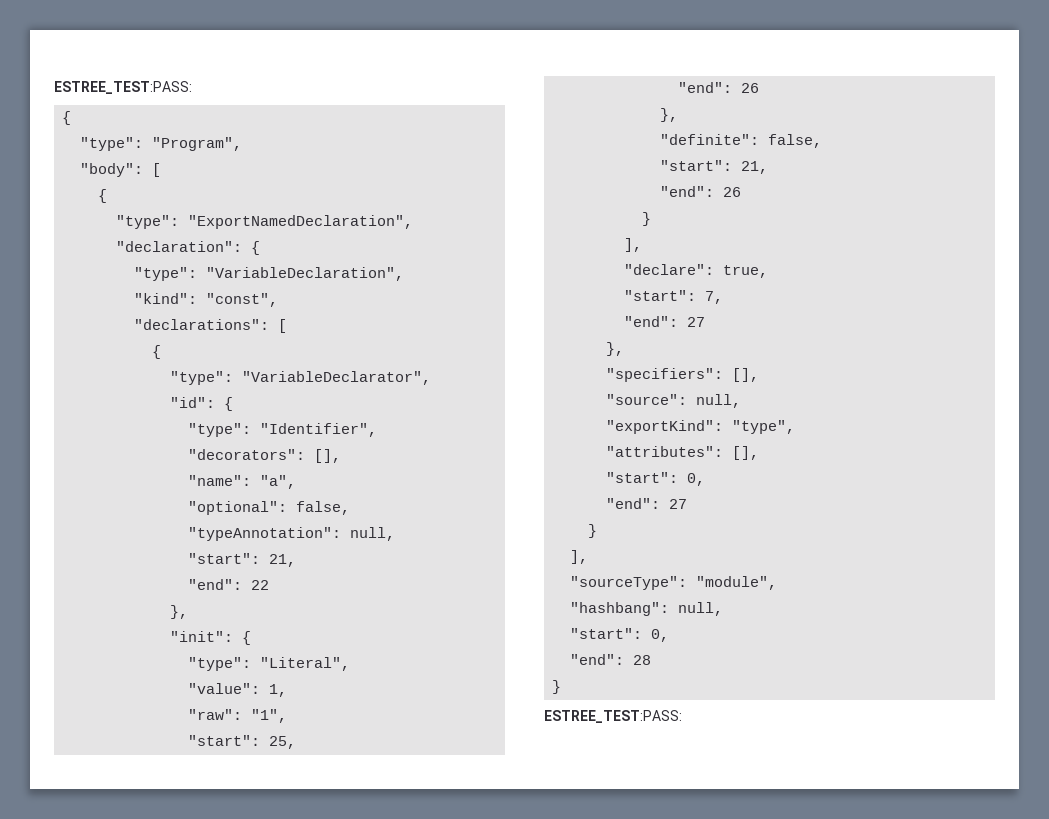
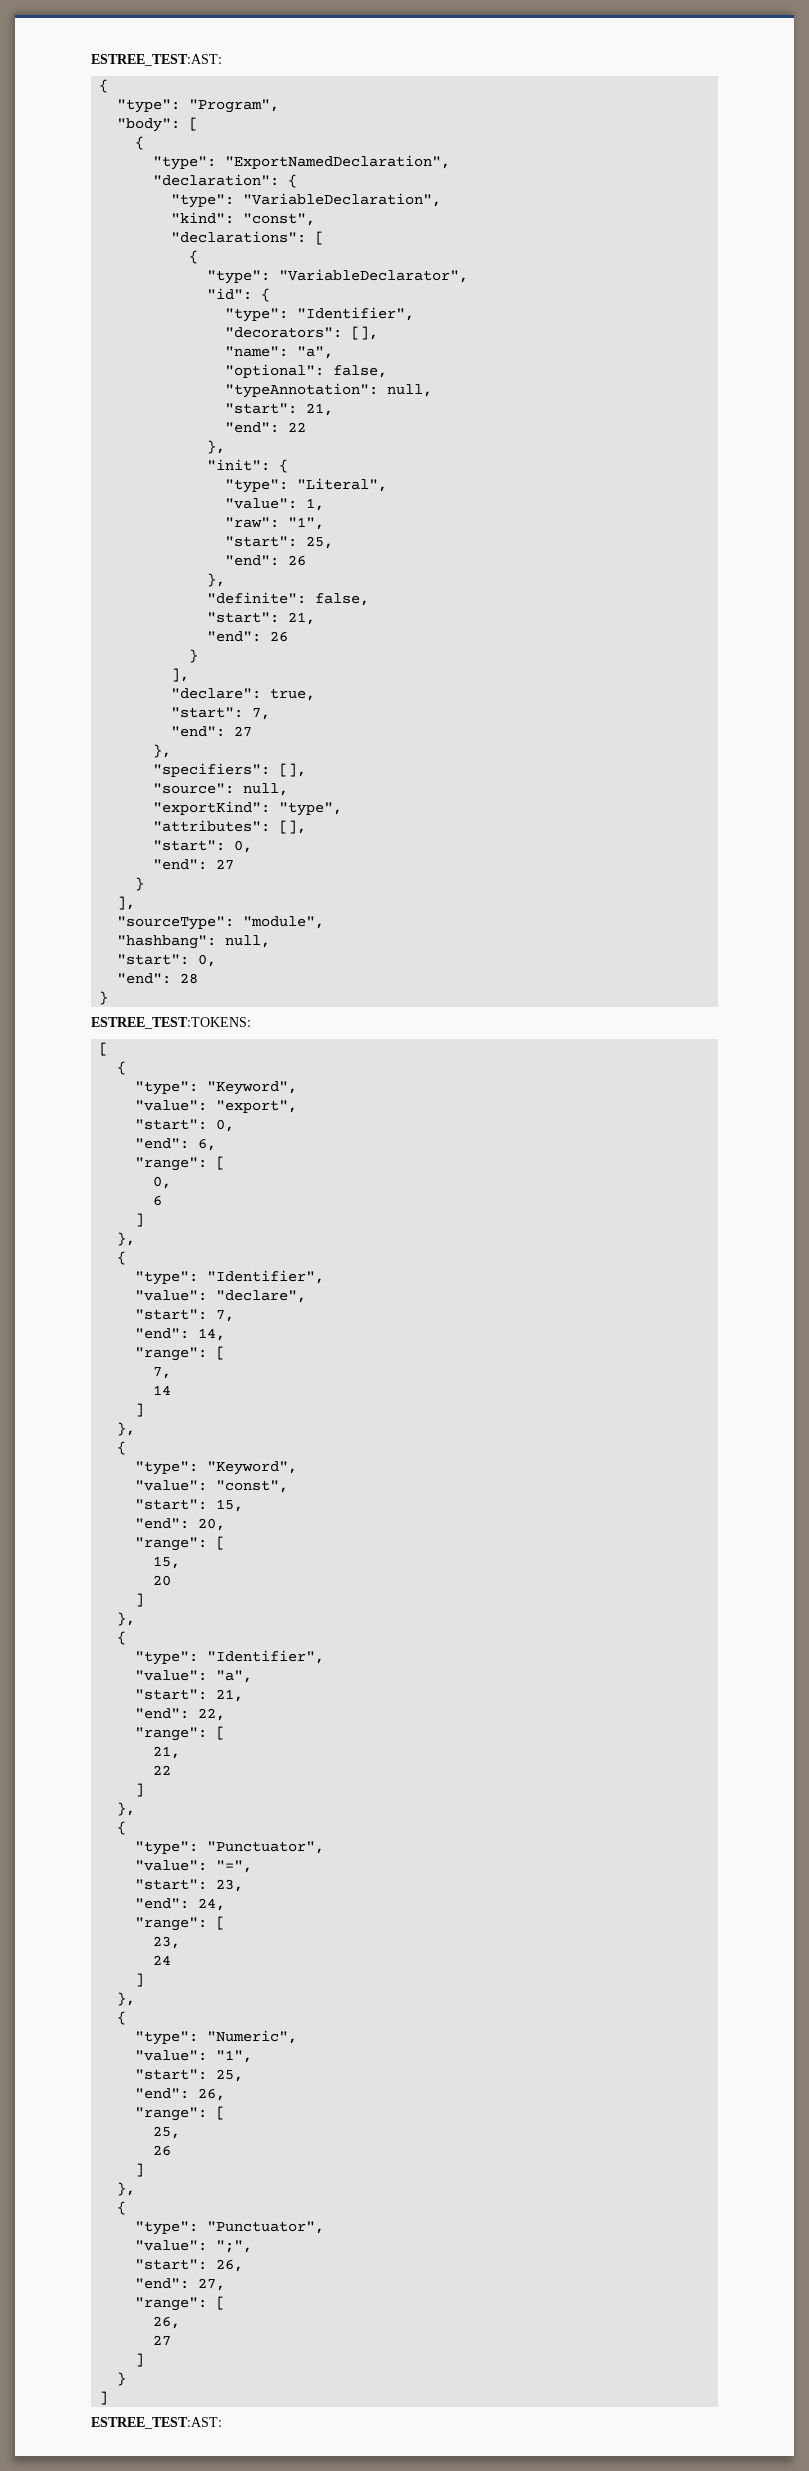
[54,81,192,94] ESTREE_TEST:PASS: -> [91,54,222,66] ESTREE_TEST:AST:
[544,710,682,723] ESTREE_TEST:PASS: -> [91,1017,251,1029] [99,1042,109,1056] [117,1061,127,1075] [135,1081,298,1095] [135,1100,298,1113] [135,1119,235,1132] [135,1138,217,1151] [135,1156,226,1171] [153,1176,172,1189] [153,1195,163,1206] [135,1213,145,1227] [117,1232,136,1246] [117,1251,127,1265] [135,1270,325,1285] [135,1290,307,1303] [135,1309,235,1322] [135,1328,226,1341] [135,1346,226,1361] [153,1367,172,1379] [153,1385,172,1395] [135,1403,145,1417] [117,1422,136,1436] [117,1441,127,1455] [135,1461,298,1475] [135,1480,289,1493] [135,1499,244,1512] [135,1518,226,1531] [135,1536,226,1551] [153,1556,181,1569] [153,1575,172,1586] [135,1593,145,1607] [117,1612,136,1626] [117,1631,127,1645] [135,1650,325,1665] [135,1670,253,1683] [135,1689,244,1702] [135,1708,226,1721] [135,1726,226,1741] [153,1746,181,1759] [153,1765,172,1775] [135,1783,145,1797] [117,1802,136,1816] [117,1821,127,1835] [135,1841,325,1855] [135,1860,253,1873] [135,1879,244,1892] [135,1898,226,1911] [135,1916,226,1931] [153,1936,181,1949] [153,1955,172,1965] [135,1973,145,1987] [117,1992,136,2006] [117,2011,127,2025] [135,2030,298,2045] [135,2050,253,2063] [135,2069,244,2082] [135,2088,226,2101] [135,2106,226,2121] [153,2126,181,2139] [153,2145,172,2156] [135,2163,145,2177] [117,2182,136,2196] [117,2201,127,2215] [135,2221,325,2235] [135,2240,253,2253] [135,2259,244,2272] [135,2278,226,2291] [135,2296,226,2311] [153,2316,181,2329] [153,2335,172,2346] [135,2353,145,2367] [117,2372,127,2386] [99,2391,109,2405] [91,2417,222,2429] ESTREE_TEST:TOKENS: // [ // { // "type": "Keyword", // "value": "export", // "start": 0, // "end": 6, // "range": [ // 0, // 6 // ] // }, // { // "type": "Identifier", // "value": "declare", // "start": 7, // "end": 14, // "range": [ // 7, // 14 // ] // }, // { // "type": "Keyword", // "value": "const", // "start": 15, // "end": 20, // "range": [ // 15, // 20 // ] // }, // { // "type": "Identifier", // "value": "a", // "start": 21, // "end": 22, // "range": [ // 21, // 22 // ] // }, // { // "type": "Punctuator", // "value": "=", // "start": 23, // "end": 24, // "range": [ // 23, // 24 // ] // }, // { // "type": "Numeric", // "value": "1", // "start": 25, // "end": 26, // "range": [ // 25, // 26 // ] // }, // { // "type": "Punctuator", // "value": ";", // "start": 26, // "end": 27, // "range": [ // 26, // 27 // ] // } // ] // ESTREE_TEST:AST:

